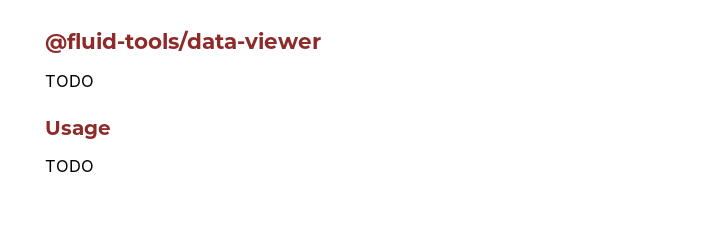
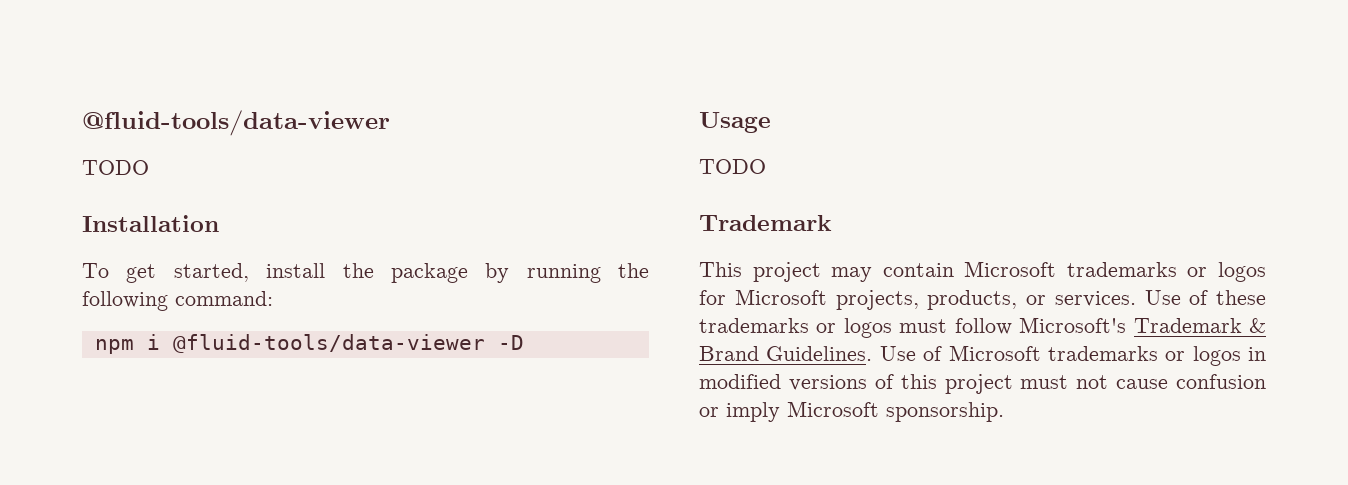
[45,121,111,139] [45,160,94,172] Usage // TODO -> [82,215,219,232] [82,263,649,283] [82,291,273,311] [94,334,524,354] [699,112,771,133] [699,159,766,174] [699,215,832,231] [699,261,1266,282] [699,289,1266,310] [699,317,1266,338] [699,345,1266,366] [699,374,1266,394] [699,401,1004,422] Installation // To get started, install the package by running the following command: // npm i @fluid-tools/data-viewer -D // Usage // TODO // Trademark // This project may contain Microsoft trademarks or logos for Microsoft projects, products, or services. Use of these trademarks or logos must follow Microsoft's Trademark & Brand Guidelines. Use of Microsoft trademarks or logos in modified versions of this project must not cause confusion or imply Microsoft sponsorship.

